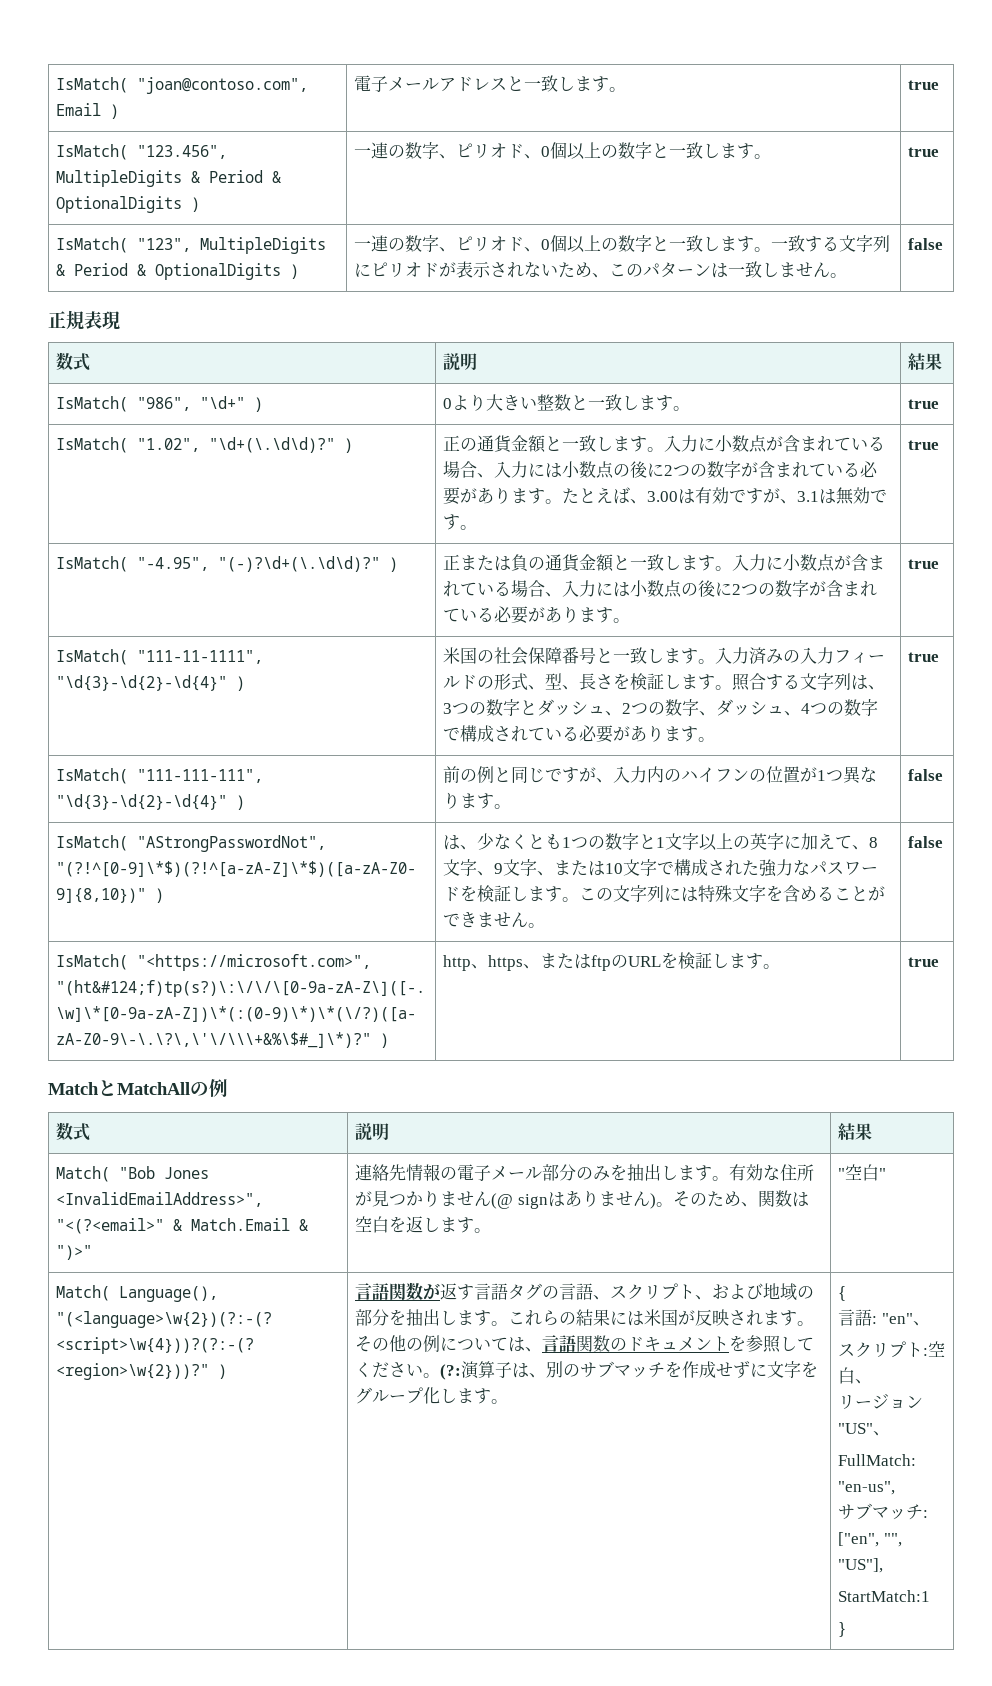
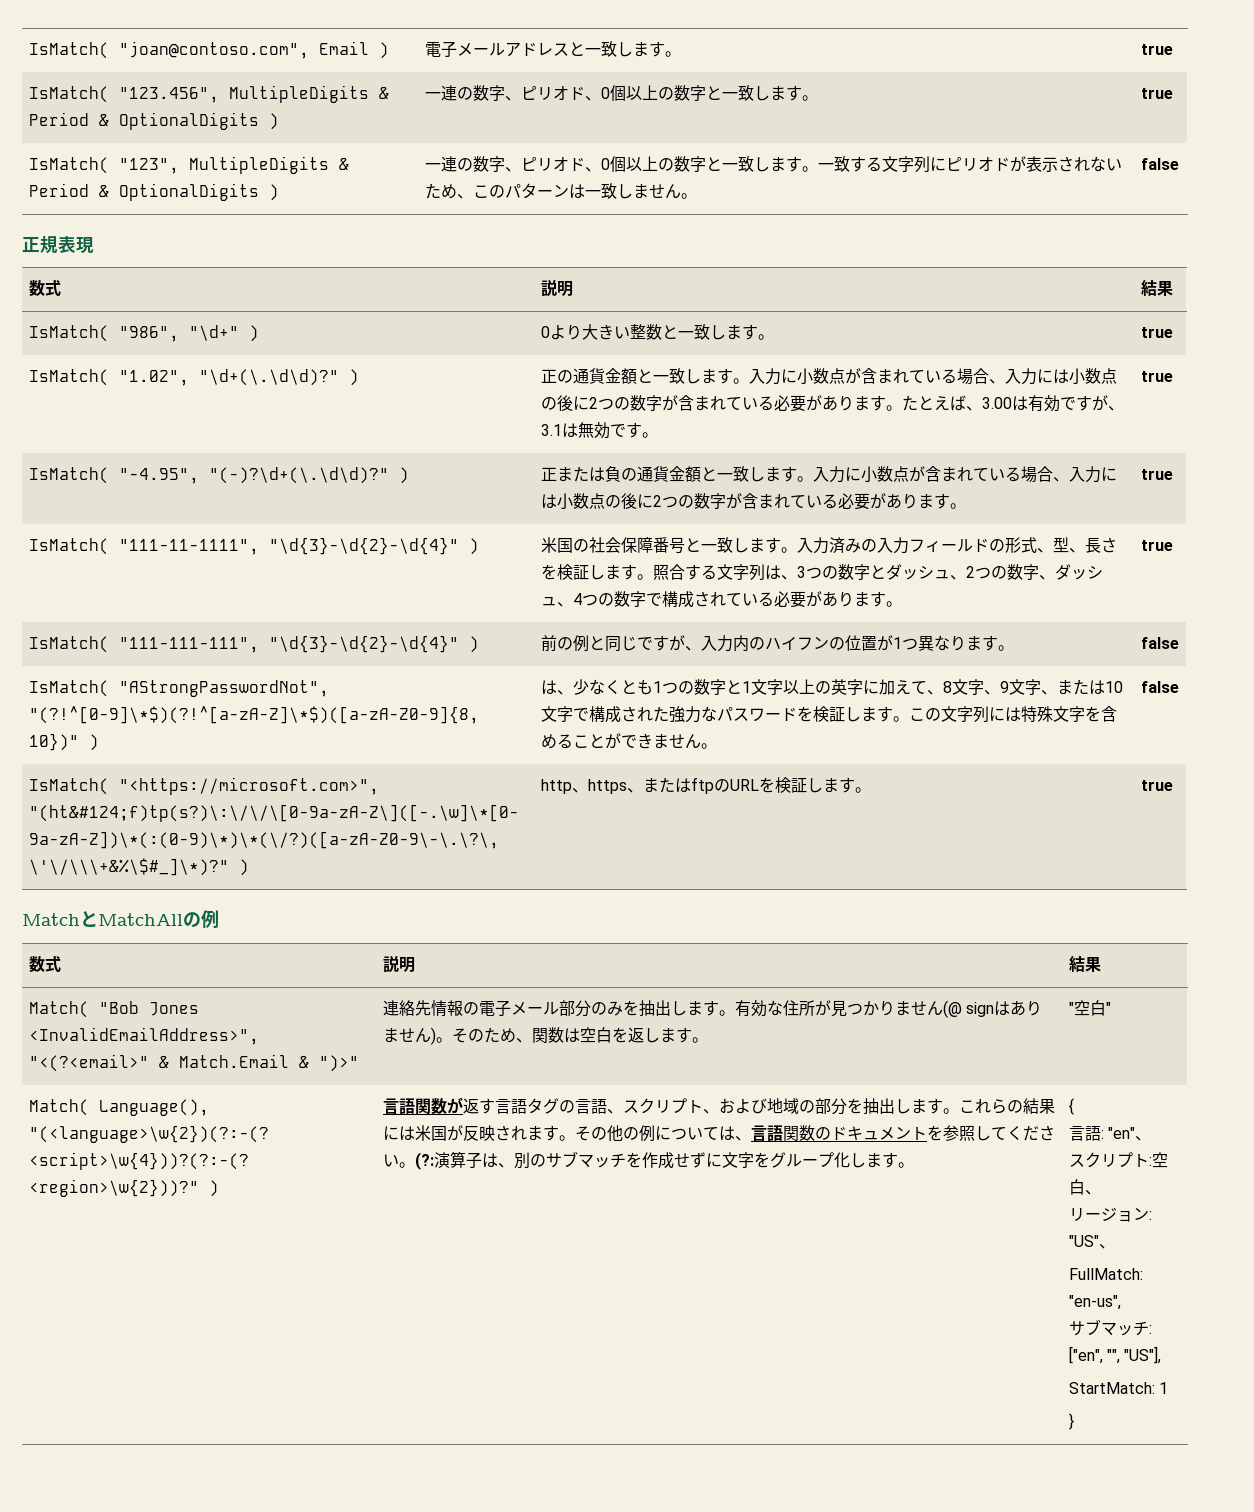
(924, 1402) none -> [1148,1211,1152,1220] :
[838,1590,931,1602] StartMatch:1 -> [1068,1382,1169,1394] StartMatch: 1

